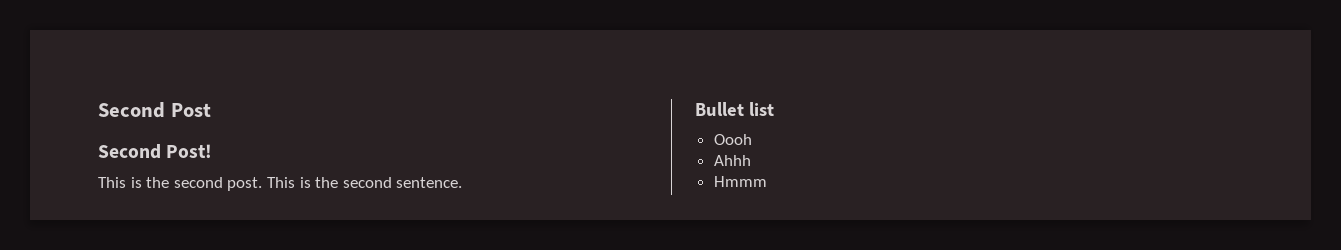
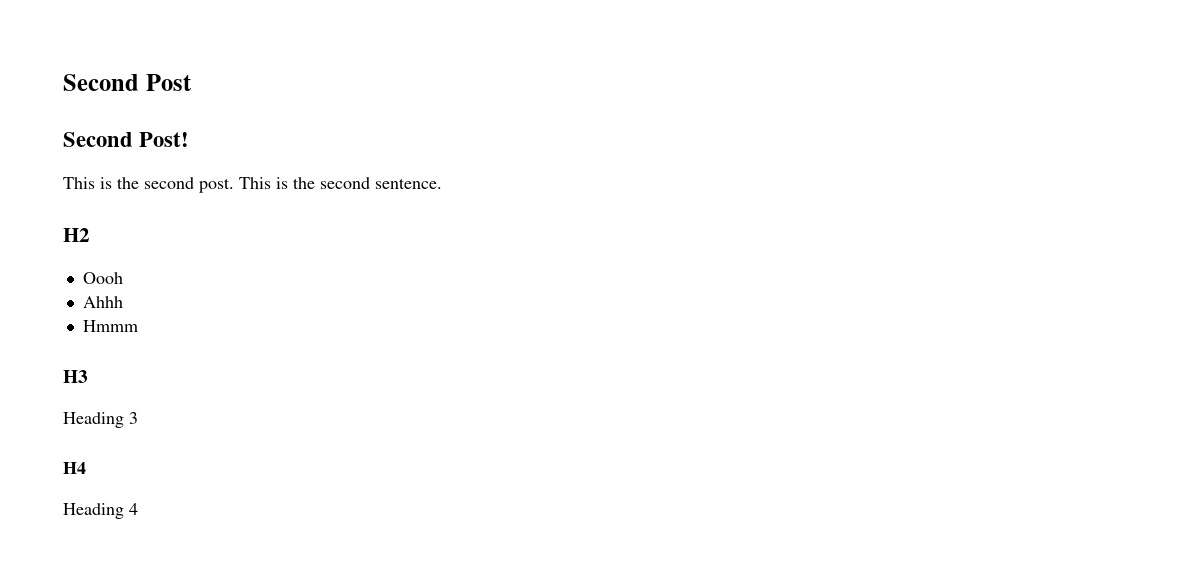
[695,102,774,116] Bullet list -> [63,228,90,242] H2
(767, 181) none -> [63,370,88,383] [63,412,138,428] [63,462,86,474] [63,503,138,519] // H3 // Heading 3 // H4 // Heading 4

